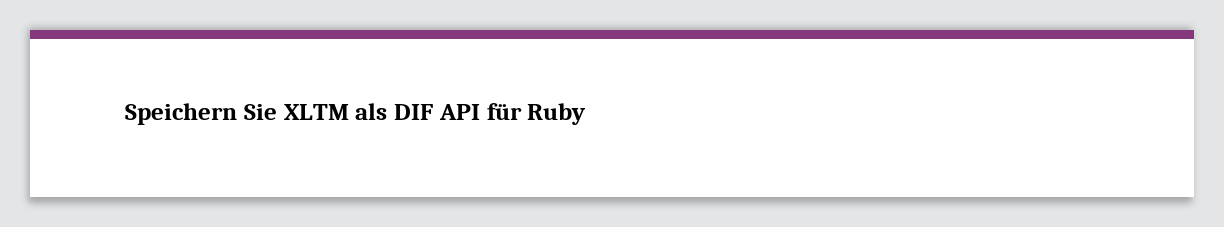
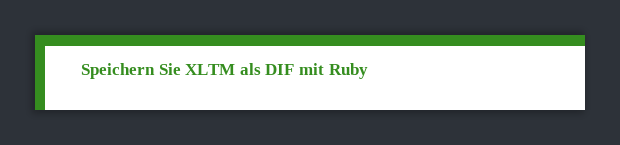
[438,103,522,120] API für -> [298,63,324,75] mit

